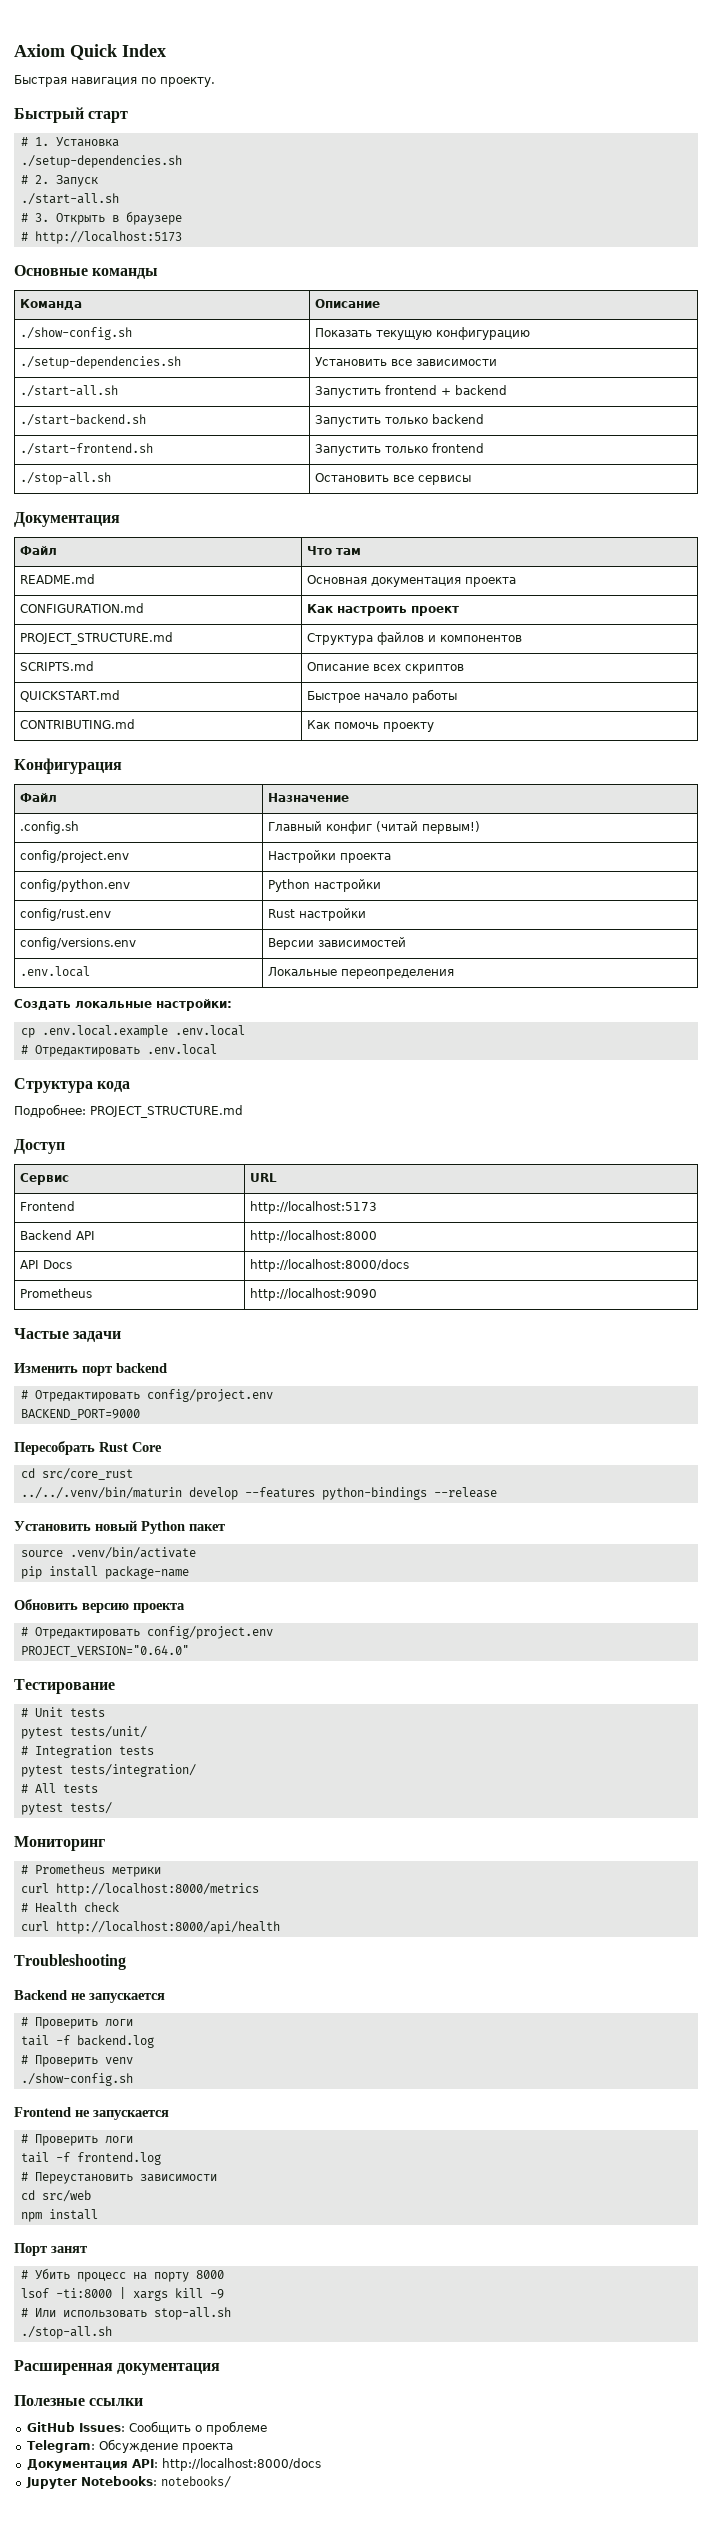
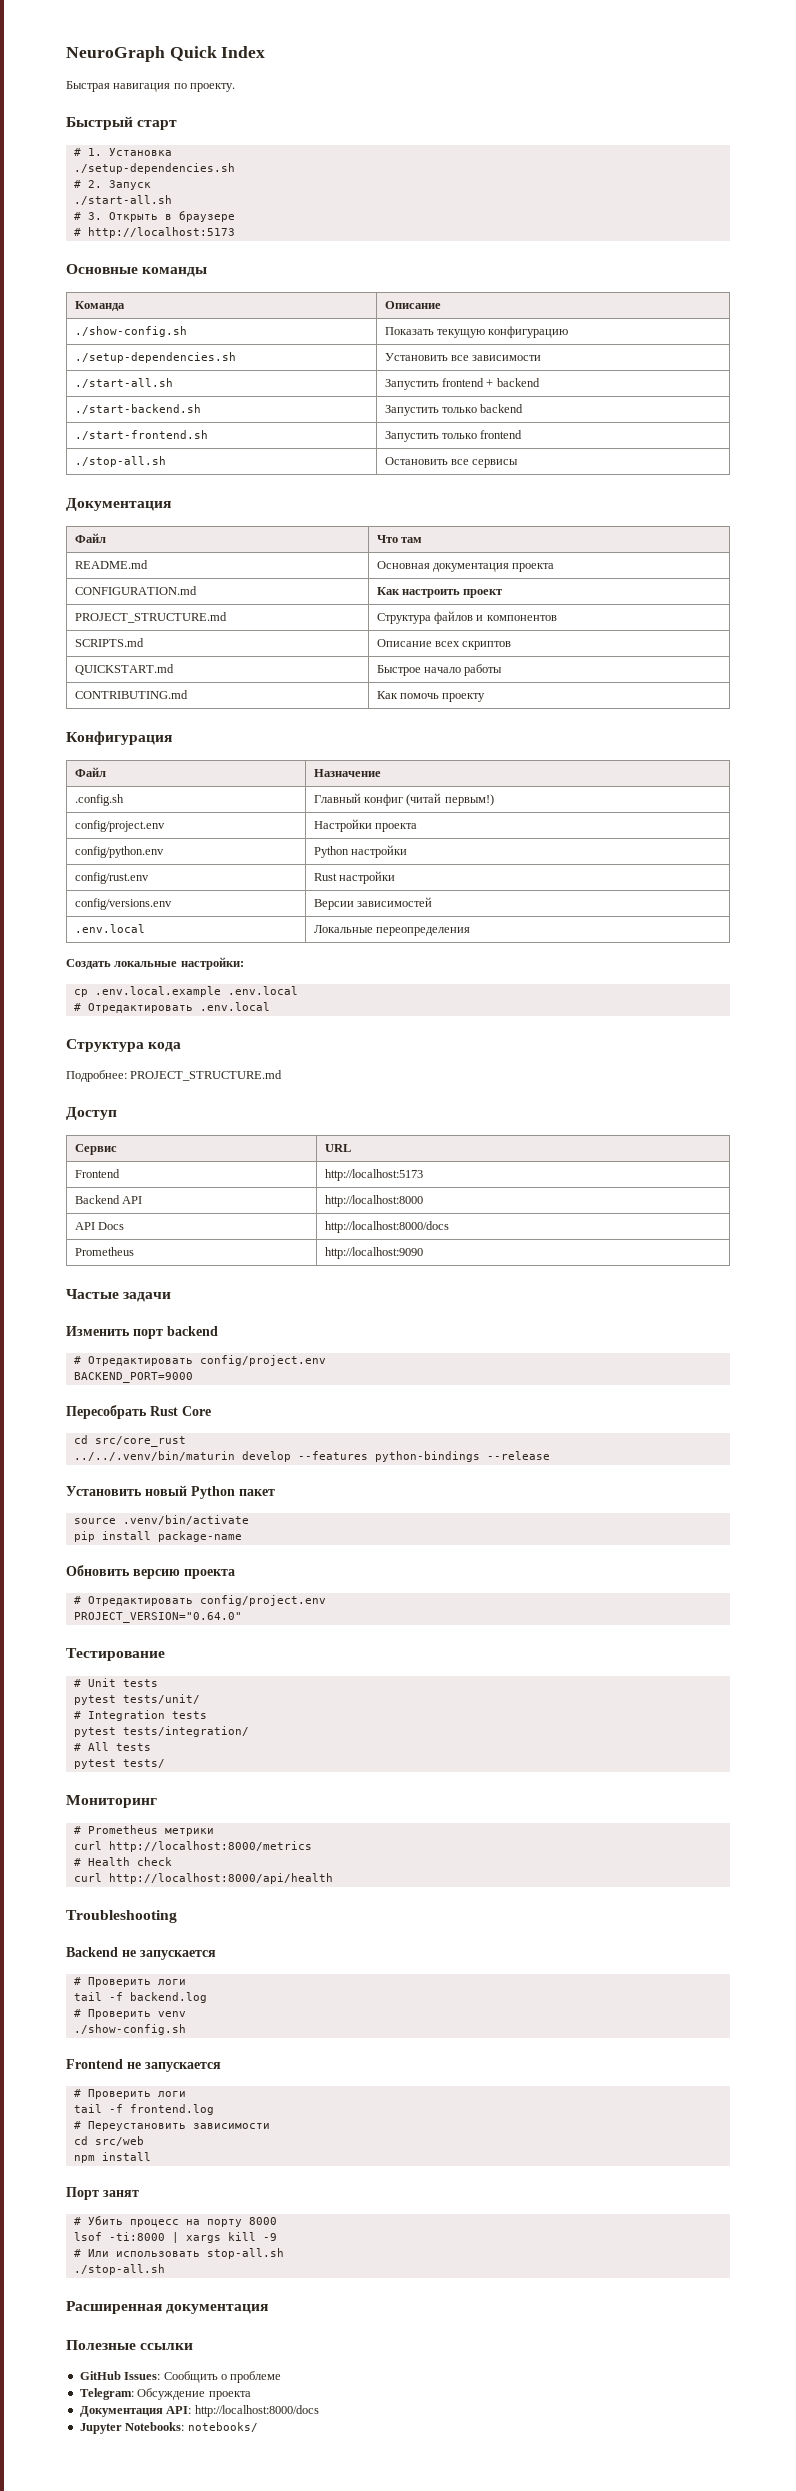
[14,44,65,57] Axiom -> [66,46,165,62] NeuroGraph

